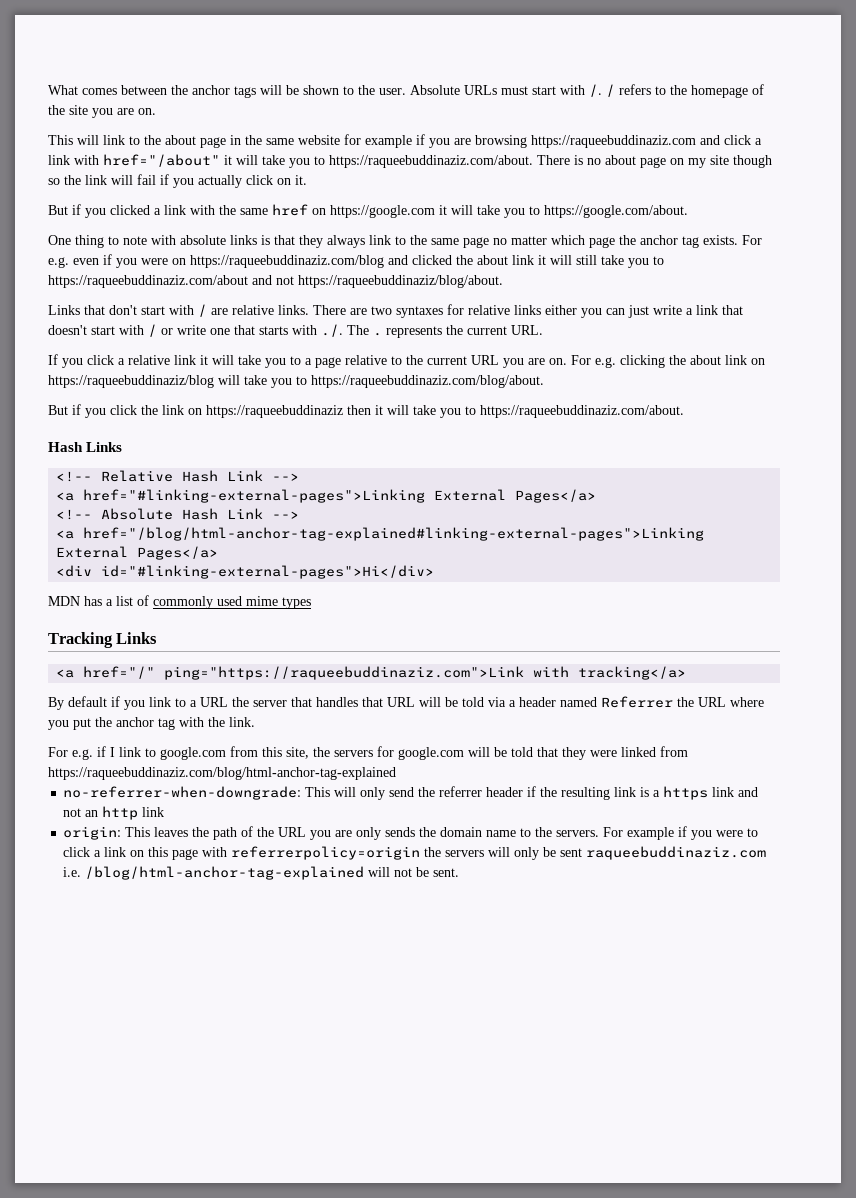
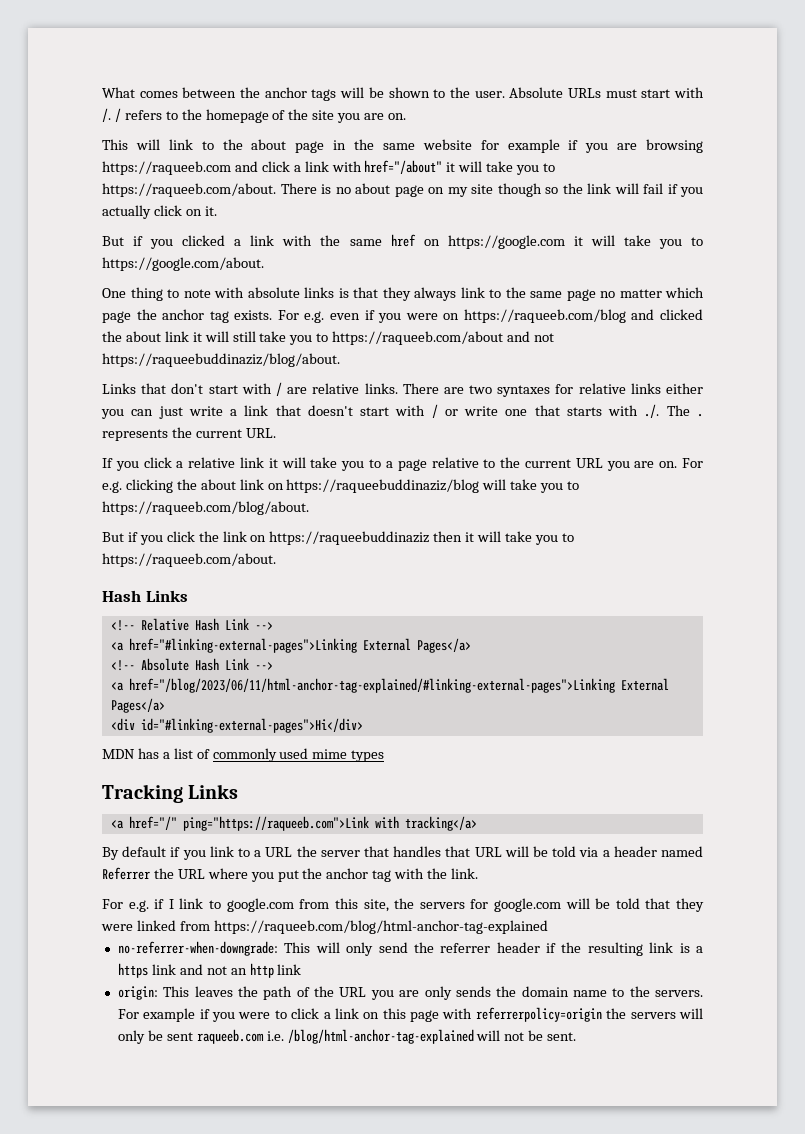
[531,135,696,148] https://raqueebuddinaziz.com -> [102,161,231,175] https://raqueeb.com
[329,155,533,168] https://raqueebuddinaziz.com/about. -> [102,183,276,197] https://raqueeb.com/about.
[190,255,384,268] https://raqueebuddinaziz.com/blog -> [463,309,626,323] https://raqueeb.com/blog
[48,275,248,288] https://raqueebuddinaziz.com/about -> [332,331,504,345] https://raqueeb.com/about
[311,375,544,388] https://raqueebuddinaziz.com/blog/about. -> [102,501,309,515] https://raqueeb.com/blog/about.
[480,405,684,418] https://raqueebuddinaziz.com/about. -> [102,553,276,567] https://raqueeb.com/about.
[83,527,705,541] href="/blog/html-anchor-tag-explained#linking-external-pages">Linking -> [128,678,615,693] href="/blog/2023/06/11/html-anchor-tag-explained/#linking-external-pages">Linking
[164,666,525,680] ping="https://raqueebuddinaziz.com">Link -> [182,816,369,831] ping="https://raqueeb.com">Link
[48,767,396,780] https://raqueebuddinaziz.com/blog/html-anchor-tag-explained -> [213,920,548,934] https://raqueeb.com/blog/html-anchor-tag-explained
[586,846,767,860] raqueebuddinaziz.com -> [196,1029,264,1044] raqueeb.com

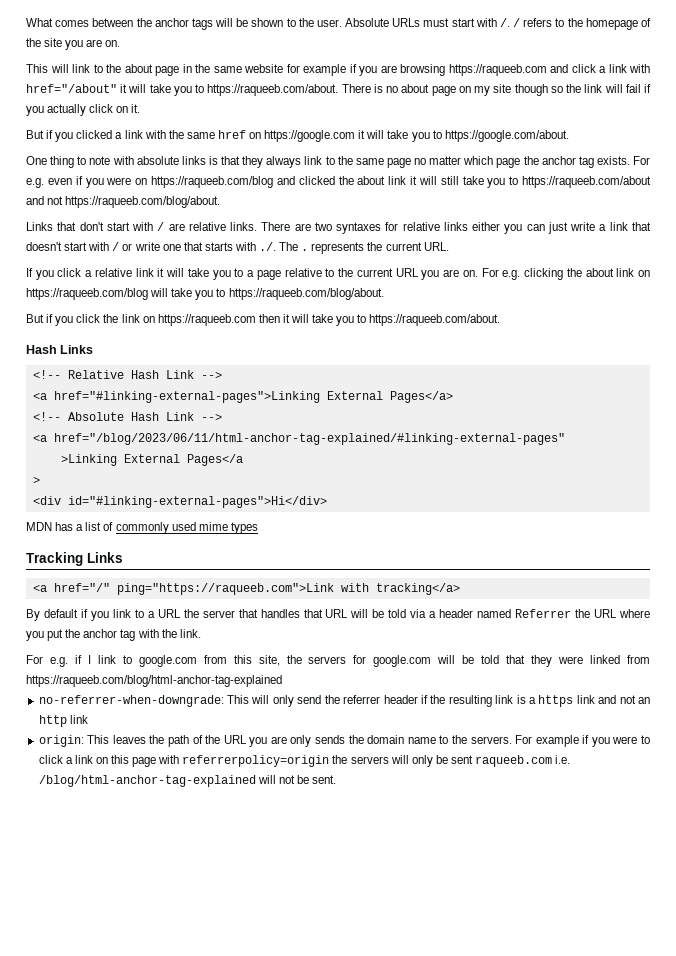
[102,353,340,367] https://raqueebuddinaziz/blog/about. -> [65,196,221,208] https://raqueeb.com/blog/about.
[286,479,480,493] https://raqueebuddinaziz/blog -> [26,288,148,300] https://raqueeb.com/blog
[269,531,430,545] https://raqueebuddinaziz -> [157,314,256,326] https://raqueeb.com
[128,678,669,693] [110,698,165,713] href="/blog/2023/06/11/html-anchor-tag-explained/#linking-external-pages">Linking External Pages</a> -> [53,433,565,445] [60,454,243,466] [32,477,40,484] href="/blog/2023/06/11/html-anchor-tag-explained/#linking-external-pages" // >Linking External Pages</a // >

